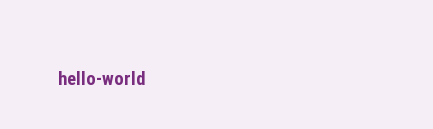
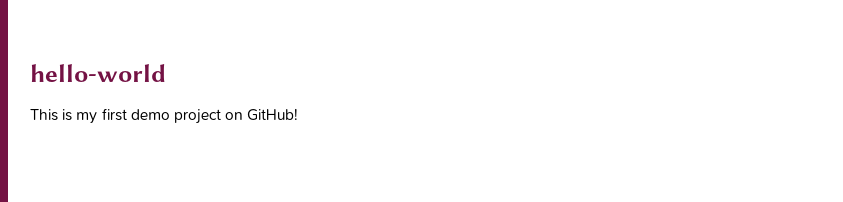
(146, 78) none -> [30,108,299,124] // This is my first demo project on GitHub!

